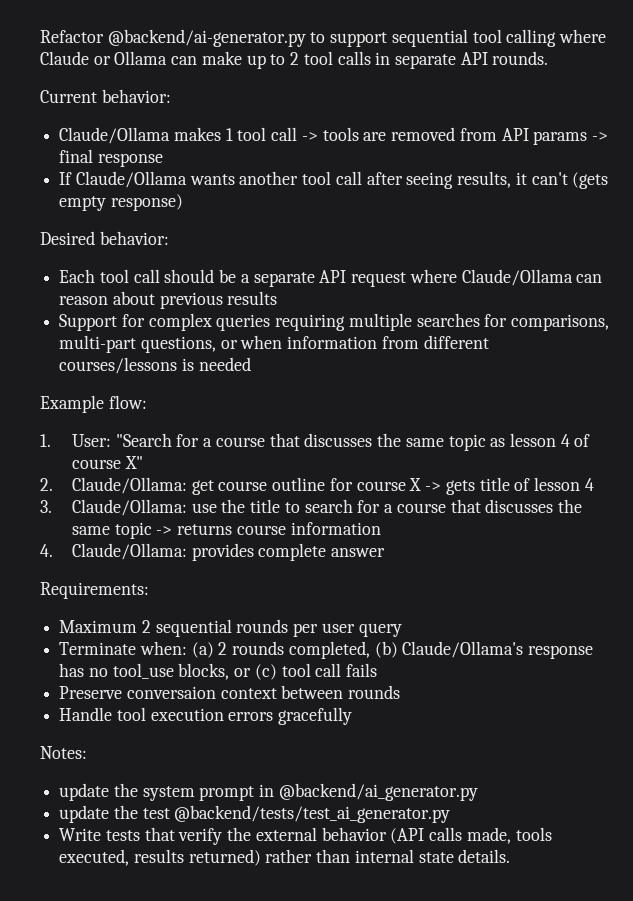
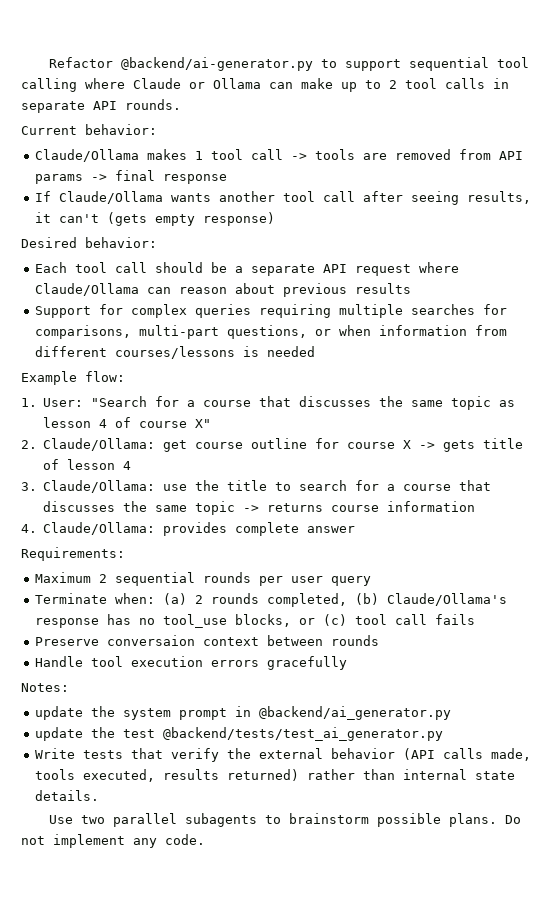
(511, 856) none -> [48,813,521,827] [21,834,205,848] // Use two parallel subagents to brainstorm possible plans. Do not implement any code.

